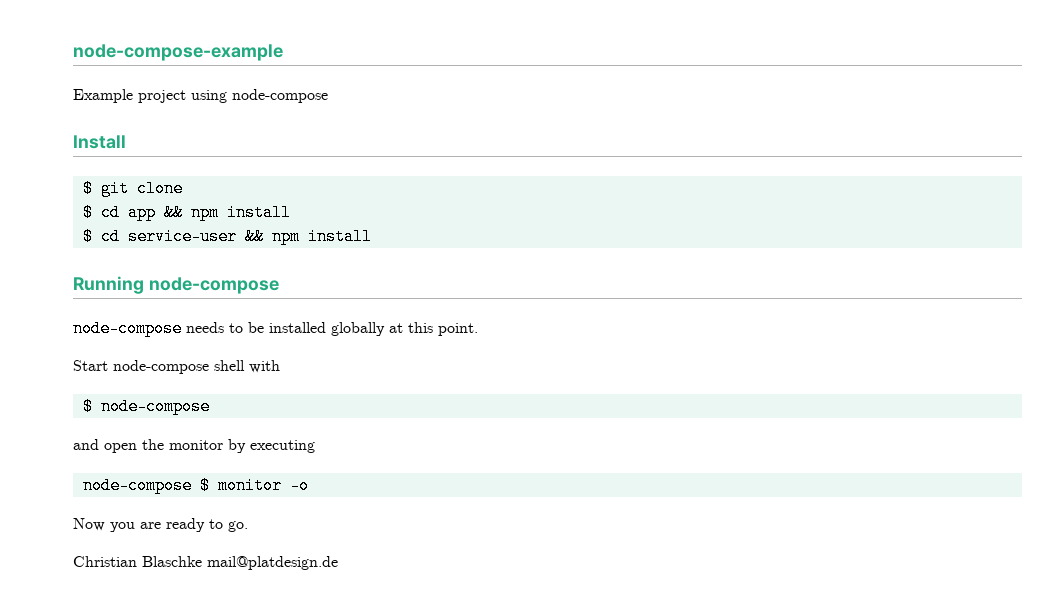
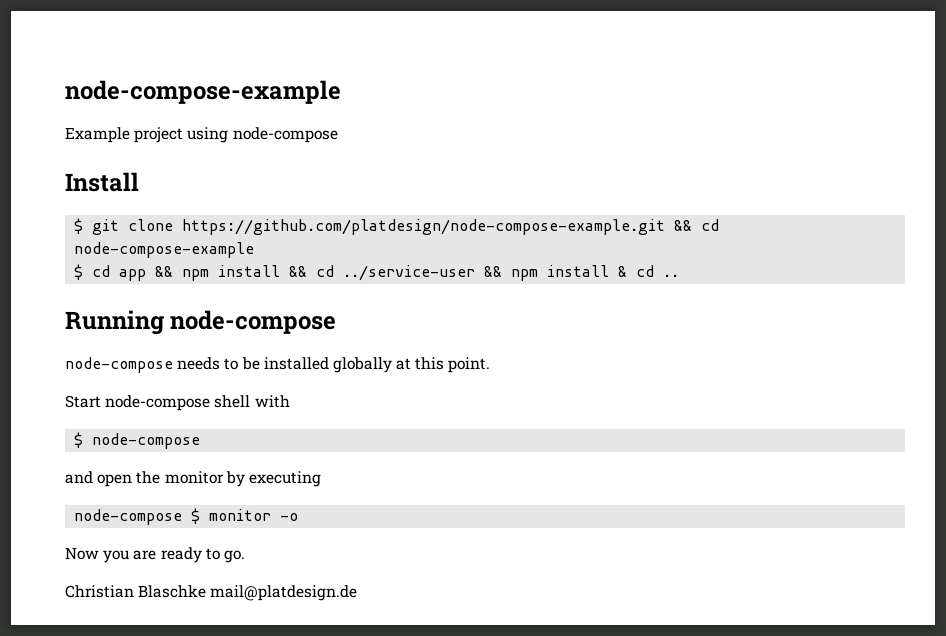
(183, 188) none -> [182,219,720,235] [74,242,255,258] https://github.com/platdesign/node-compose-example.git && cd node-compose-example
[82,228,372,245] // $ cd service-user && npm install -> [289,265,680,281] && cd ../service-user && npm install & cd ..

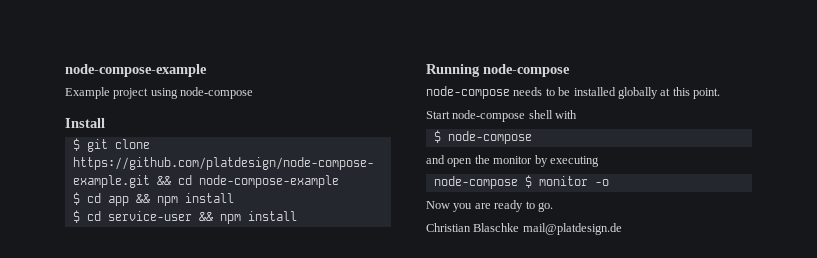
[289,265,680,281] && cd ../service-user && npm install & cd .. -> [72,210,297,224] // $ cd service-user && npm install

